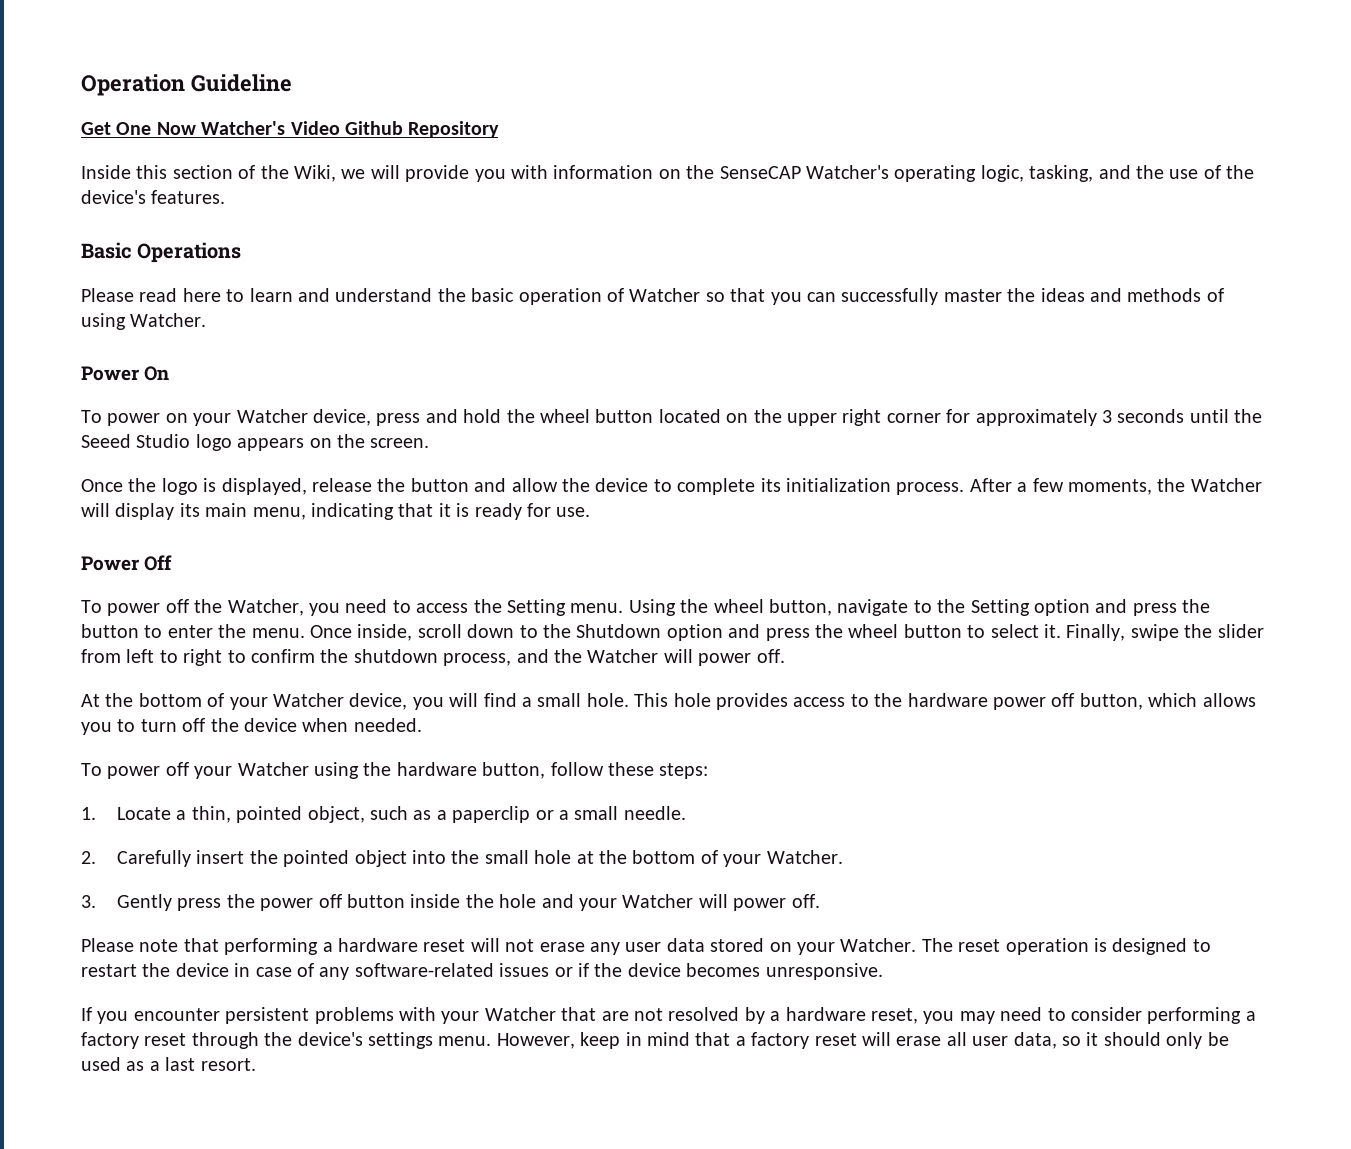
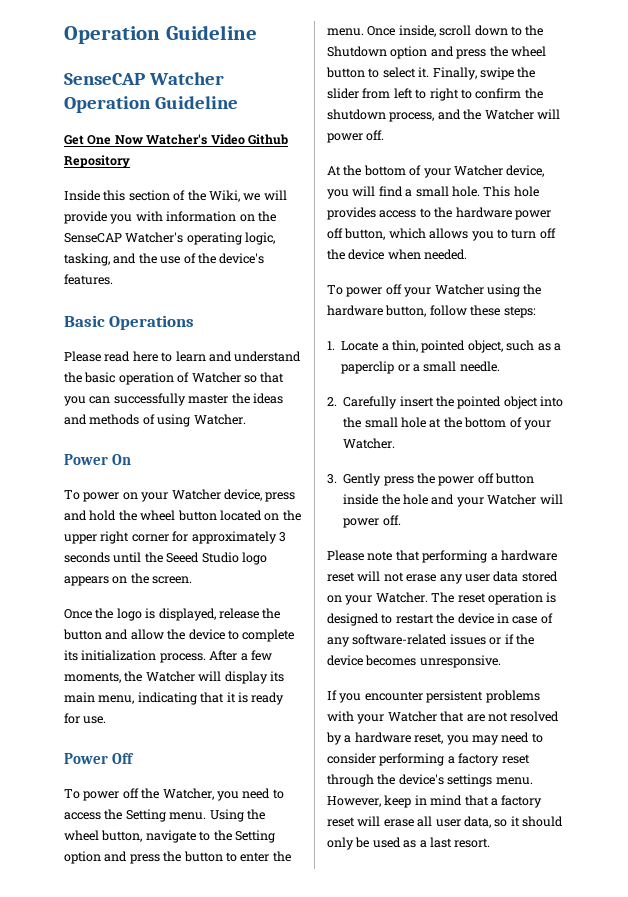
[81,74,292,96] Operation Guideline -> [64,25,257,44] [64,72,224,85] [64,96,238,113] Operation Guideline // SenseCAP Watcher Operation Guideline

